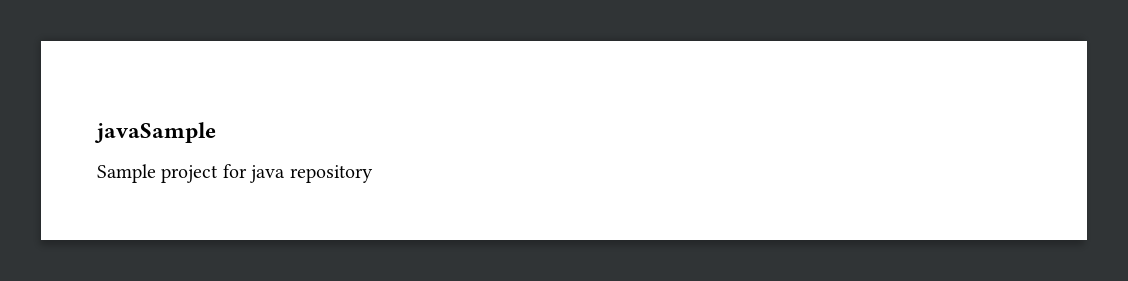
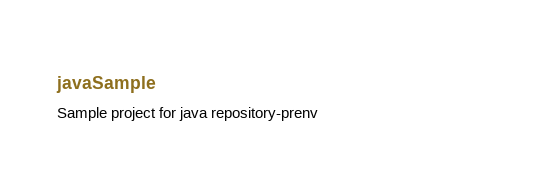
[289,165,373,183] repository -> [211,107,319,121] repository-prenv

